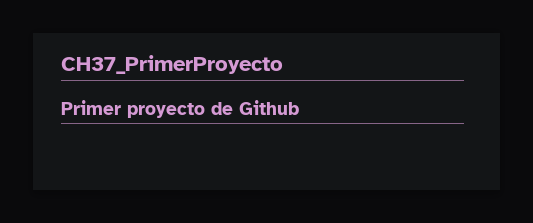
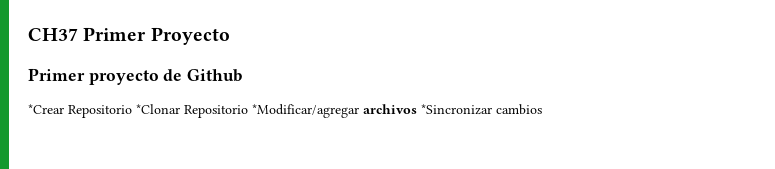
[61,55,283,74] CH37_PrimerProyecto -> [28,27,230,45] CH37 Primer Proyecto
(299, 107) none -> [28,104,542,118] // *Crear Repositorio *Clonar Repositorio *Modificar/agregar archivos *Sincronizar cambios

